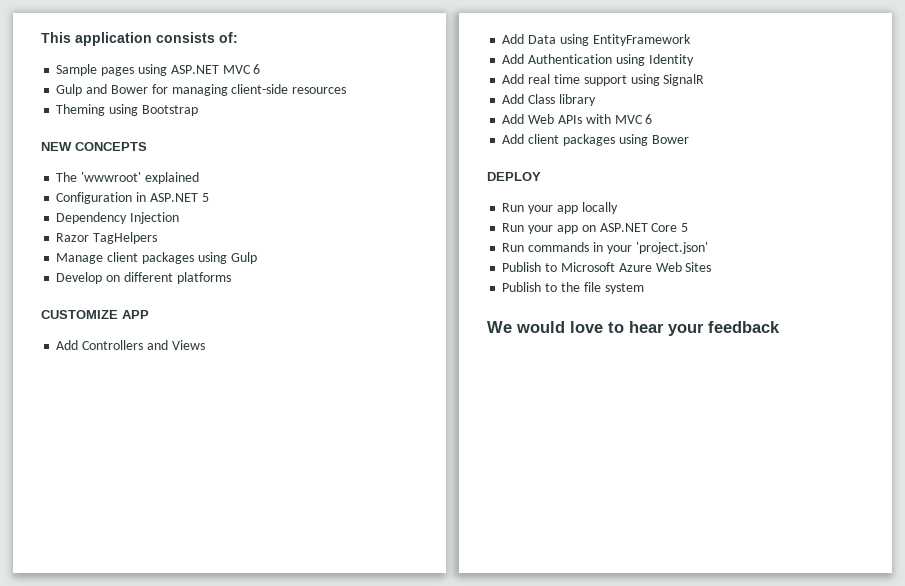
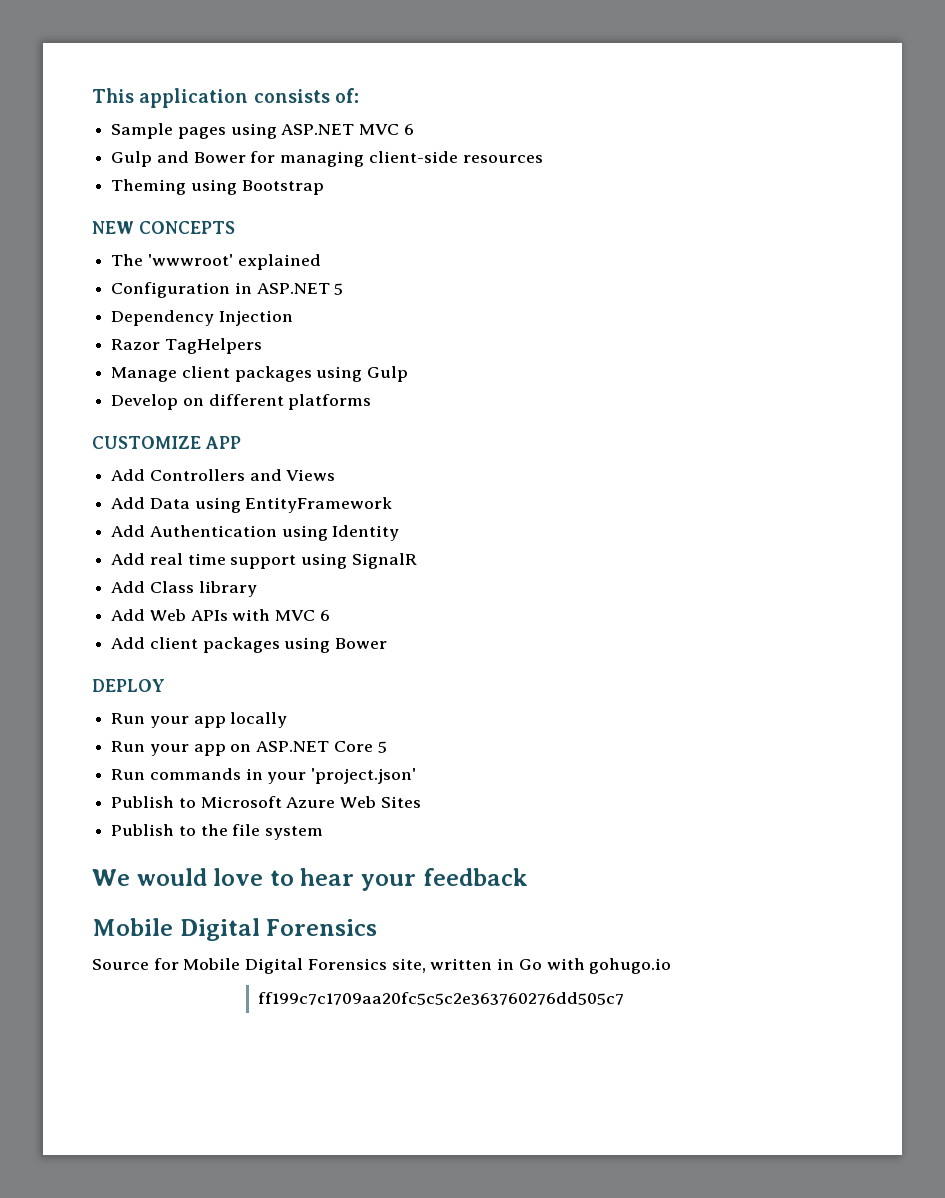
(780, 327) none -> [92,918,378,941] [92,958,672,974] [258,992,625,1005] // Mobile Digital Forensics // Source for Mobile Digital Forensics site, written in Go with gohugo.io // ff199c7c1709aa20fc5c5c2e363760276dd505c7

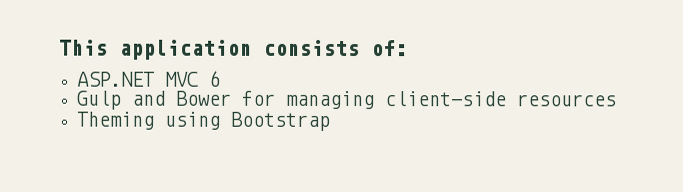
[111,123,277,139] Sample pages using -> (408, 48) none
[92,221,235,234] [111,254,321,270] [111,282,344,298] [111,310,293,326] [111,338,262,354] [111,366,409,382] [111,394,372,410] [92,436,241,449] [111,469,336,481] [111,497,393,513] [111,525,400,541] [111,553,417,569] [111,581,257,597] [111,609,330,621] [111,637,388,653] [92,679,165,692] [111,712,288,728] [111,741,387,756] [111,768,417,784] [111,796,421,808] [111,824,324,840] [92,868,528,891] [92,918,378,941] [92,958,672,974] [258,992,625,1005] // NEW CONCEPTS // The 'wwwroot' explained // Configuration in ASP.NET 5 // Dependency Injection // Razor TagHelpers // Manage client packages using Gulp // Develop on different platforms // CUSTOMIZE APP // Add Controllers and Views // Add Data using EntityFramework // Add Authentication using Identity // Add real time support using SignalR // Add Class library // Add Web APIs with MVC 6 // Add client packages using Bower // DEPLOY // Run your app locally // Run your app on ASP.NET Core 5 // Run commands in your 'project.json' // Publish to Microsoft Azure Web Sites // Publish to the file system // We would love to hear your feedback // Mobile Digital Forensics // Source for Mobile Digital Forensics site, written in Go with gohugo.io // ff199c7c1709aa20fc5c5c2e363760276dd505c7 -> (331, 121) none

